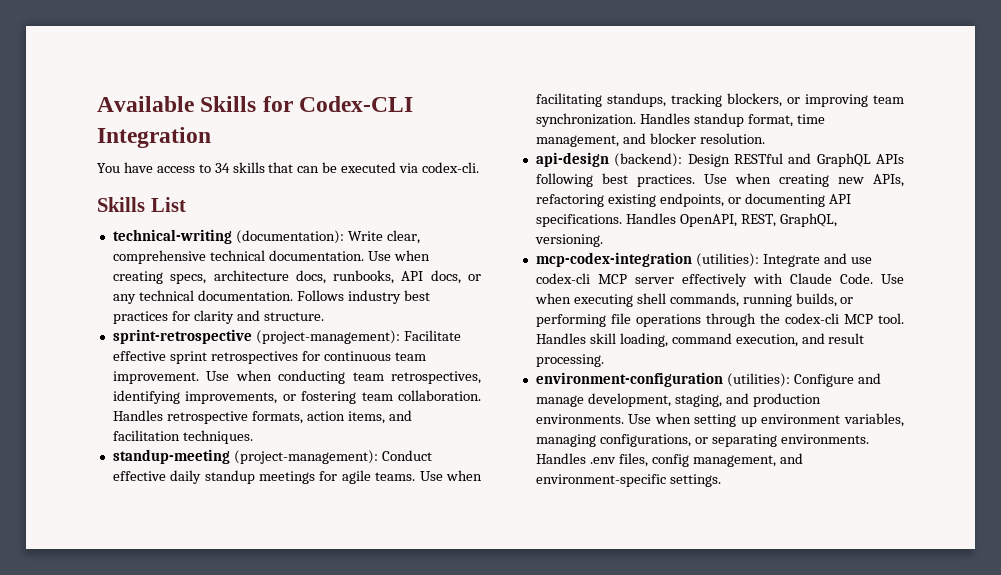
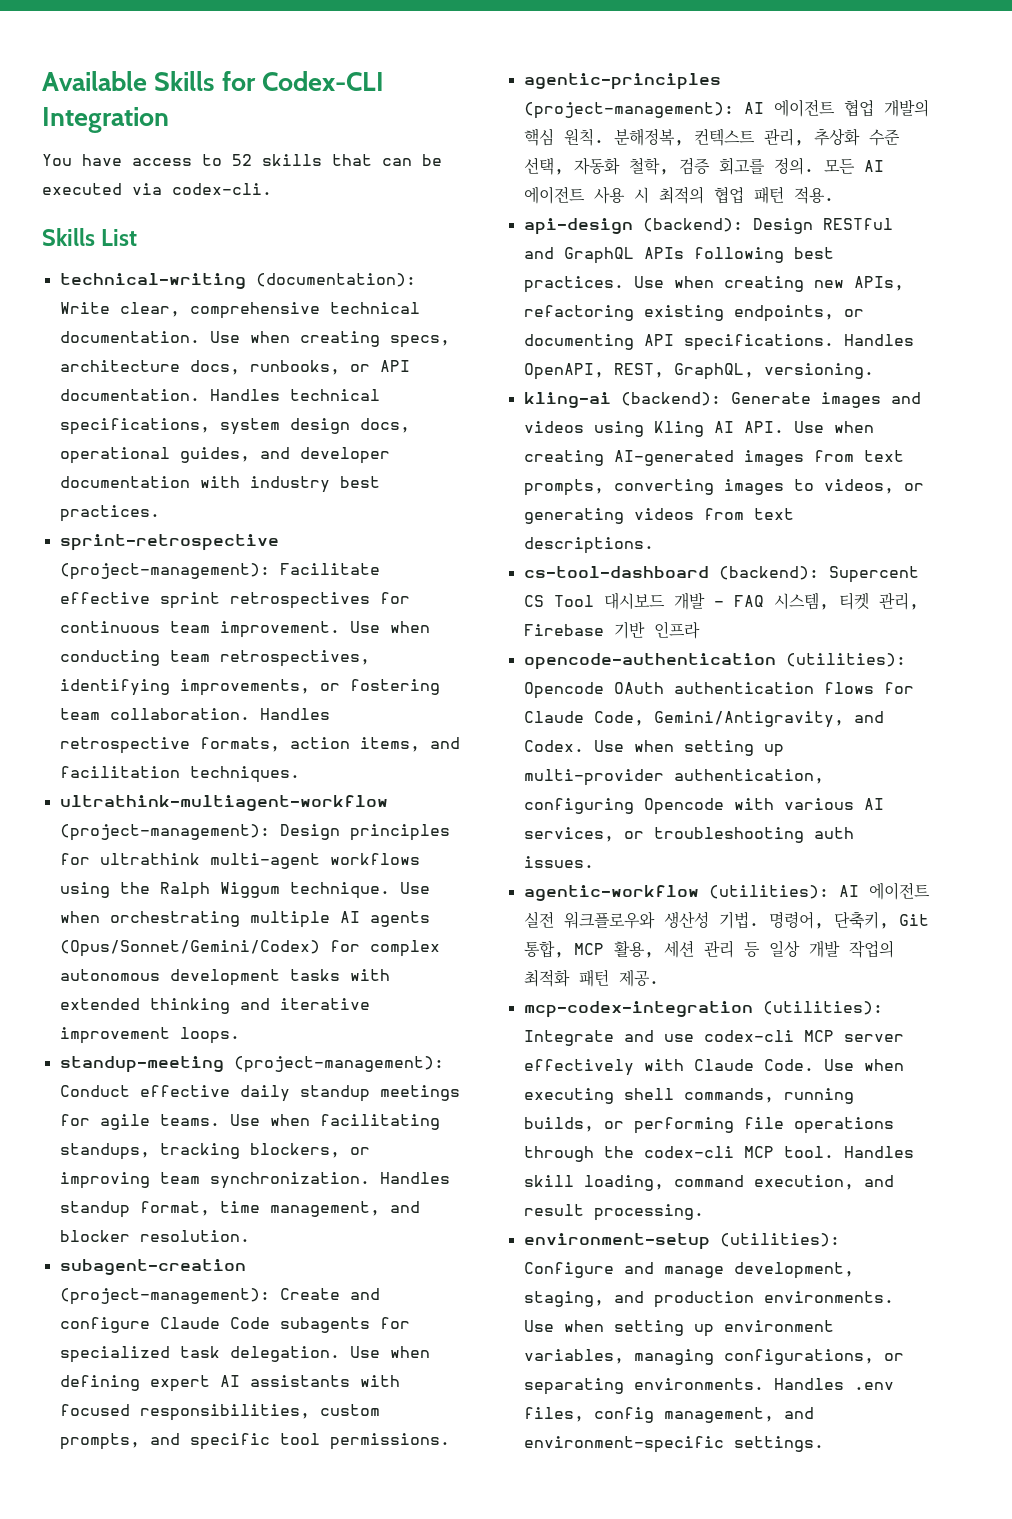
[214,163,230,173] 34 -> [232,154,252,166] 52
[401,270,481,284] [112,290,430,304] [112,310,324,324] API docs, or any technical documentation. Follows industry best practices for clarity and structure. -> [349,360,410,372] [59,389,380,401] [59,418,410,435] [59,447,390,464] [59,476,380,493] [59,505,160,522] or API documentation. Handles technical specifications, system design docs, operational guides, and developer documentation with industry best practices.
(253, 437) none -> [59,795,388,811] [59,824,450,841] [59,853,420,869] [59,882,430,899] [59,911,430,928] [59,940,440,957] [59,969,390,986] [59,998,370,1014] [59,1027,240,1044] // ultrathink-multiagent-workflow (project-management): Design principles for ultrathink multi-agent workflows using the Ralph Wiggum technique. Use when orchestrating multiple AI agents (Opus/Sonnet/Gemini/Codex) for complex autonomous development tasks with extended thinking and iterative improvement loops.
(765, 138) none -> [59,1259,246,1275] [59,1288,380,1305] [59,1317,410,1333] [59,1346,430,1363] [59,1375,400,1392] [59,1404,380,1421] [59,1433,450,1450] [523,73,721,90] [523,99,929,119] [523,128,900,146] [523,157,884,175] [523,186,834,204] // subagent-creation (project-management): Create and configure Claude Code subagents for specialized task delegation. Use when defining expert AI assistants with focused responsibilities, custom prompts, and specific tool permissions. // agentic-principles (project-management): AI 에이전트 협업 개발의 핵심 원칙. 분해정복, 컨텍스트 관리, 추상화 수준 선택, 자동화 철학, 검증 회고를 정의. 모든 AI 에이전트 사용 시 최적의 협업 패턴 적용.
(603, 240) none -> [523,392,921,408] [523,421,874,437] [523,450,904,466] [523,479,924,496] [523,508,794,524] [523,537,654,554] [523,566,919,583] [523,592,919,610] [523,621,700,639] [523,653,906,670] [523,682,914,699] [523,711,884,728] [523,740,784,757] [523,769,824,786] [523,798,884,815] [523,827,854,843] [523,856,594,868] [523,882,930,901] [523,911,929,929] [523,940,894,958] [523,969,659,987] // kling-ai (backend): Generate images and videos using Kling AI API. Use when creating AI-generated images from text prompts, converting images to videos, or generating videos from text descriptions. // cs-tool-dashboard (backend): Supercent CS Tool 대시보드 개발 - FAQ 시스템, 티켓 관리, Firebase 기반 인프라 // opencode-authentication (utilities): Opencode OAuth authentication flows for Claude Code, Gemini/Antigravity, and Codex. Use when setting up multi-provider authentication, configuring Opencode with various AI services, or troubleshooting auth issues. // agentic-workflow (utilities): AI 에이전트 실전 워크플로우와 생산성 기법. 명령어, 단축키, Git 통합, MCP 활용, 세션 관리 등 일상 개발 작업의 최적화 패턴 제공.
[535,372,723,387] environment-configuration -> [523,1233,710,1250] environment-setup

